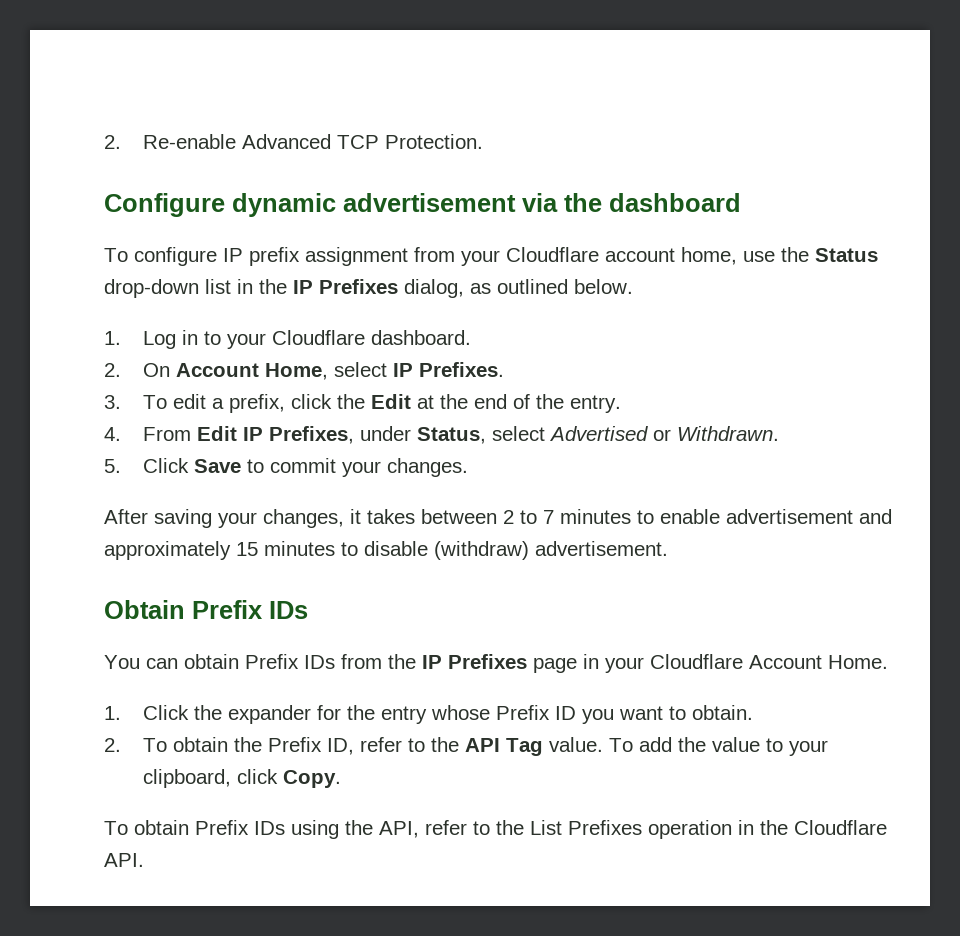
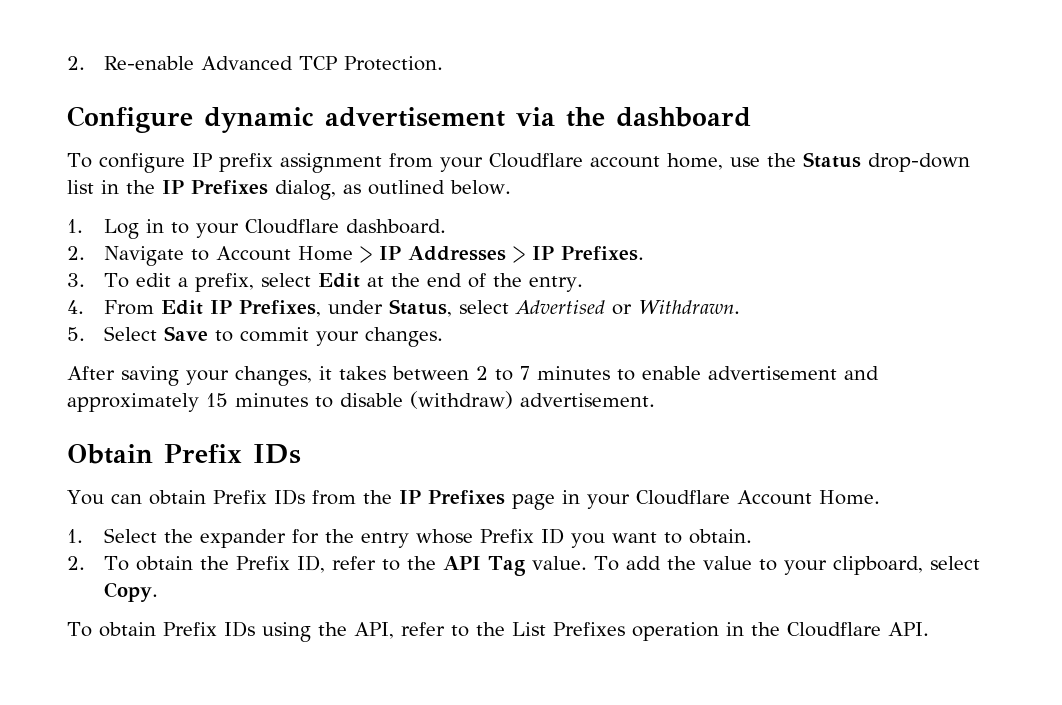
[142,362,387,380] On Account Home, select -> [104,246,526,266] Navigate to Account Home > IP Addresses >
[290,394,365,409] click the -> [261,273,312,287] select
[142,458,189,473] Click -> [104,326,158,341] Select
[142,705,189,720] Click -> [104,528,158,543] Select
[236,769,278,784] click -> [930,556,981,570] select

